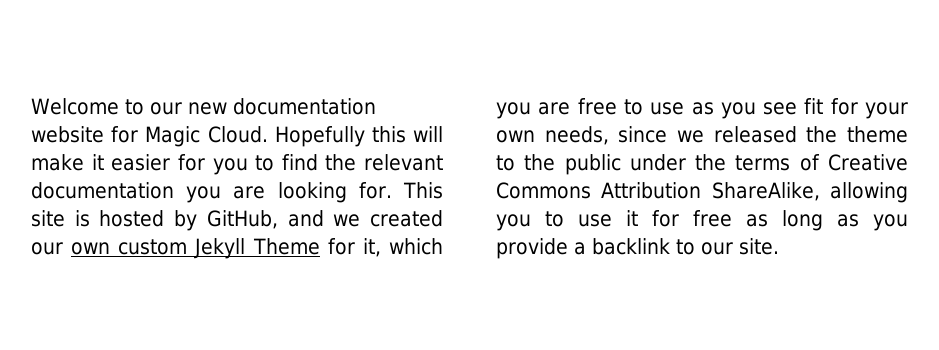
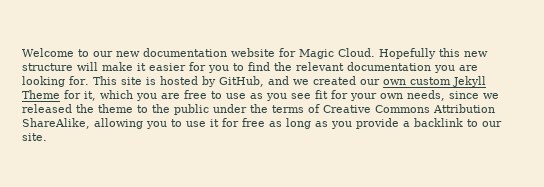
(406, 134) none -> [464,51,488,57] [22,63,73,71] new structure

